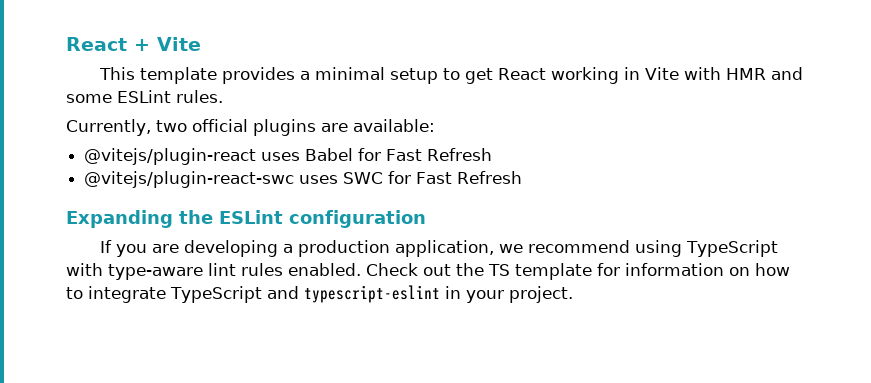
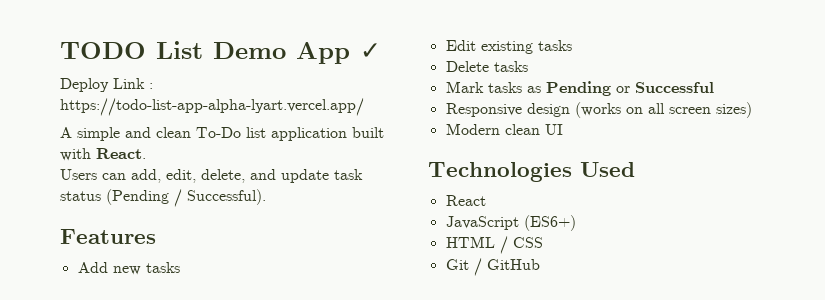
[66,37,201,51] [99,67,804,84] [66,90,223,103] [66,119,435,136] [84,148,493,165] [84,171,523,188] [66,210,426,228] [100,240,779,257] [66,263,790,280] [66,285,573,303] React + Vite // This template provides a minimal setup to get React working in Vite with HMR and some ESLint rules. // Currently, two official plugins are available: // @vitejs/plugin-react uses Babel for Fast Refresh // @vitejs/plugin-react-swc uses SWC for Fast Refresh // Expanding the ESLint configuration // If you are developing a production application, we recommend using TypeScript with type-aware lint rules enabled. Check out the TS template for information on how to integrate TypeScript and typescript-eslint in your project. -> [60,41,381,64] [60,78,153,92] [60,98,364,116] [60,127,384,141] [60,148,146,161] [60,169,363,183] [60,189,266,207] [60,229,156,244] [77,262,180,275] [445,40,572,54] [445,61,528,72] [445,81,714,96] [445,102,752,118] [445,123,563,135] [428,162,635,182] [445,195,486,206] [445,215,576,231] [445,236,543,254] [445,258,540,276] TODO List Demo App ✓ // Deploy Link : https://todo-list-app-alpha-lyart.vercel.app/ // A simple and clean To-Do list application built with React. // Users can add, edit, delete, and update task status (Pending / Successful). // Features // Add new tasks // Edit existing tasks // Delete tasks // Mark tasks as Pending or Successful // Responsive design (works on all screen sizes) // Modern clean UI // Technologies Used // React // JavaScript (ES6+) // HTML / CSS // Git / GitHub

